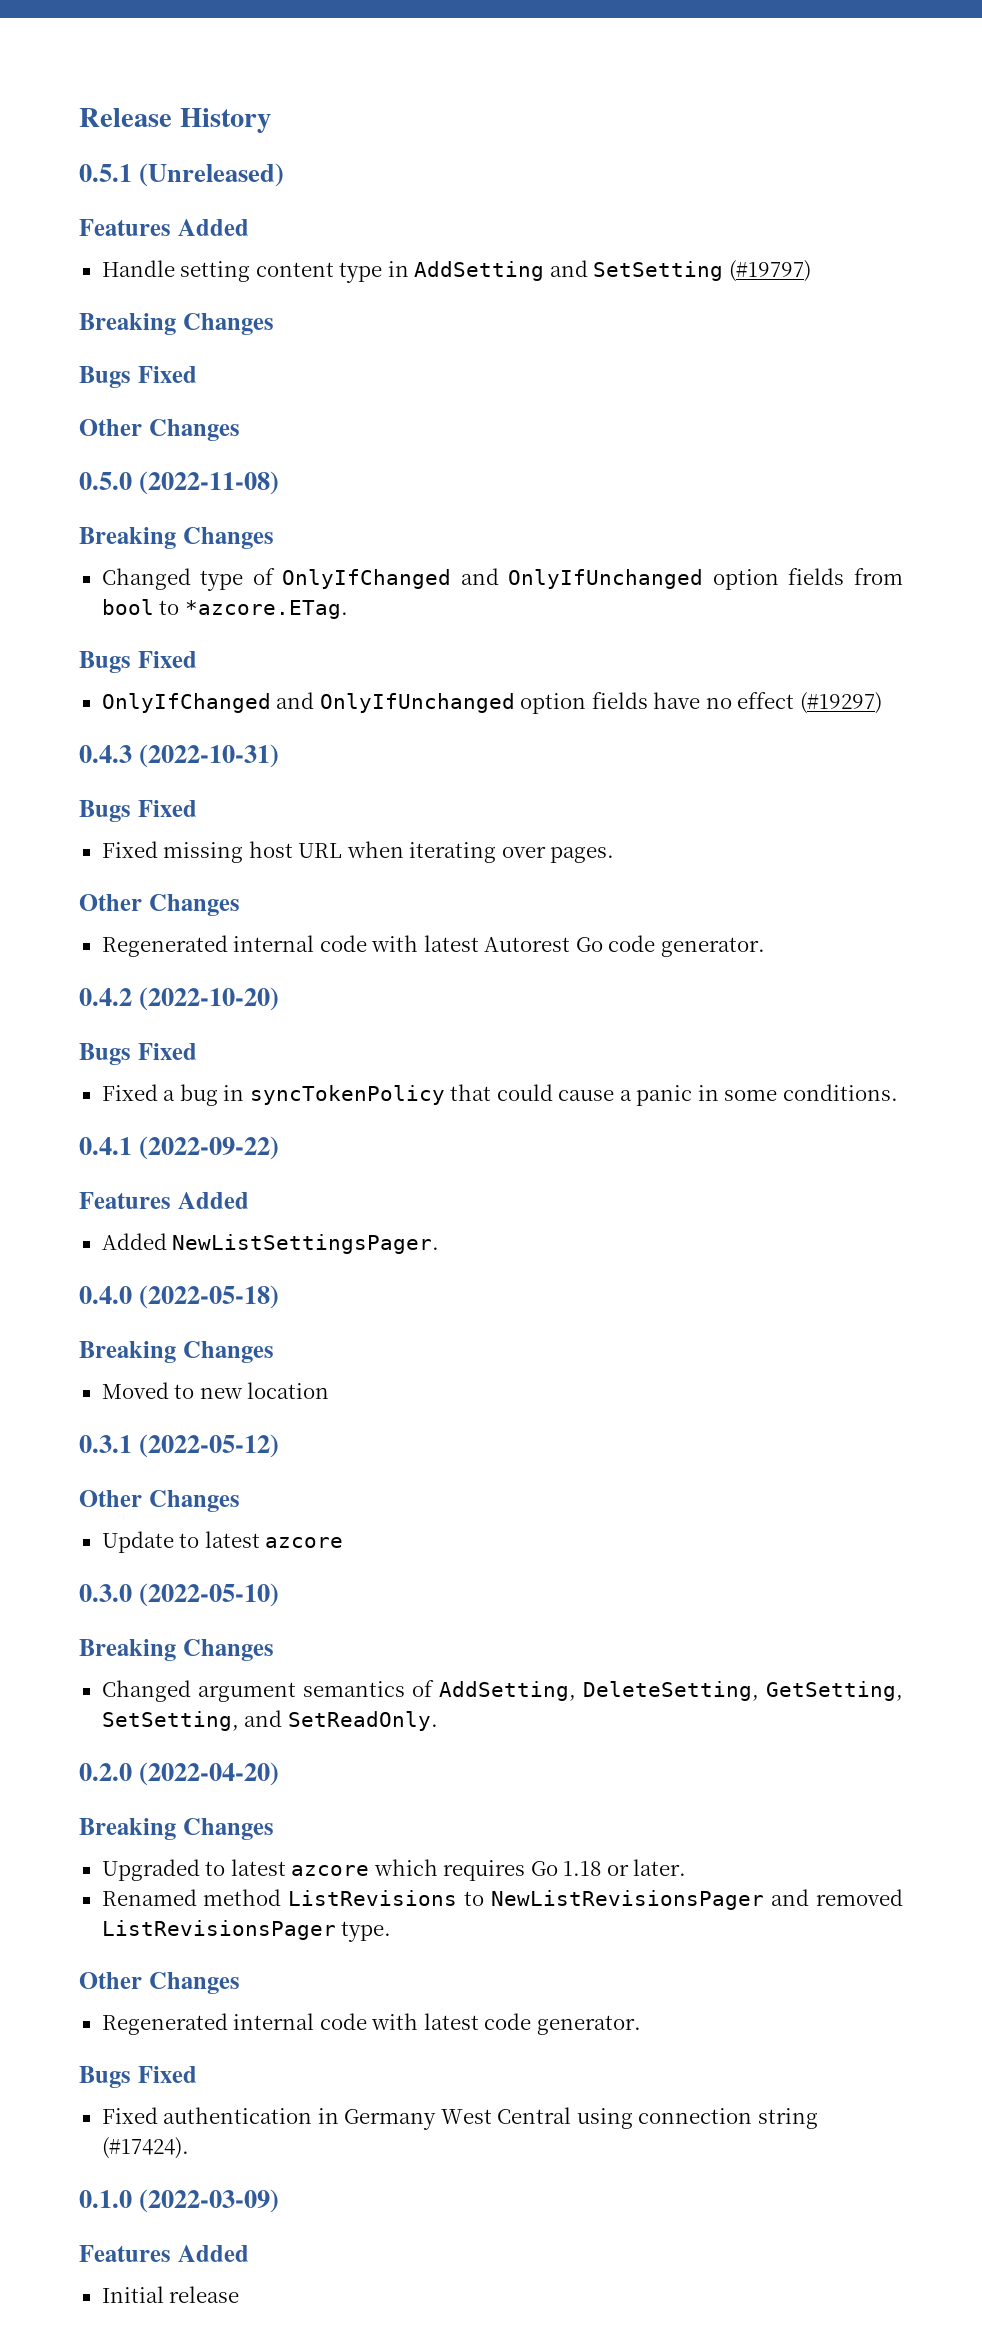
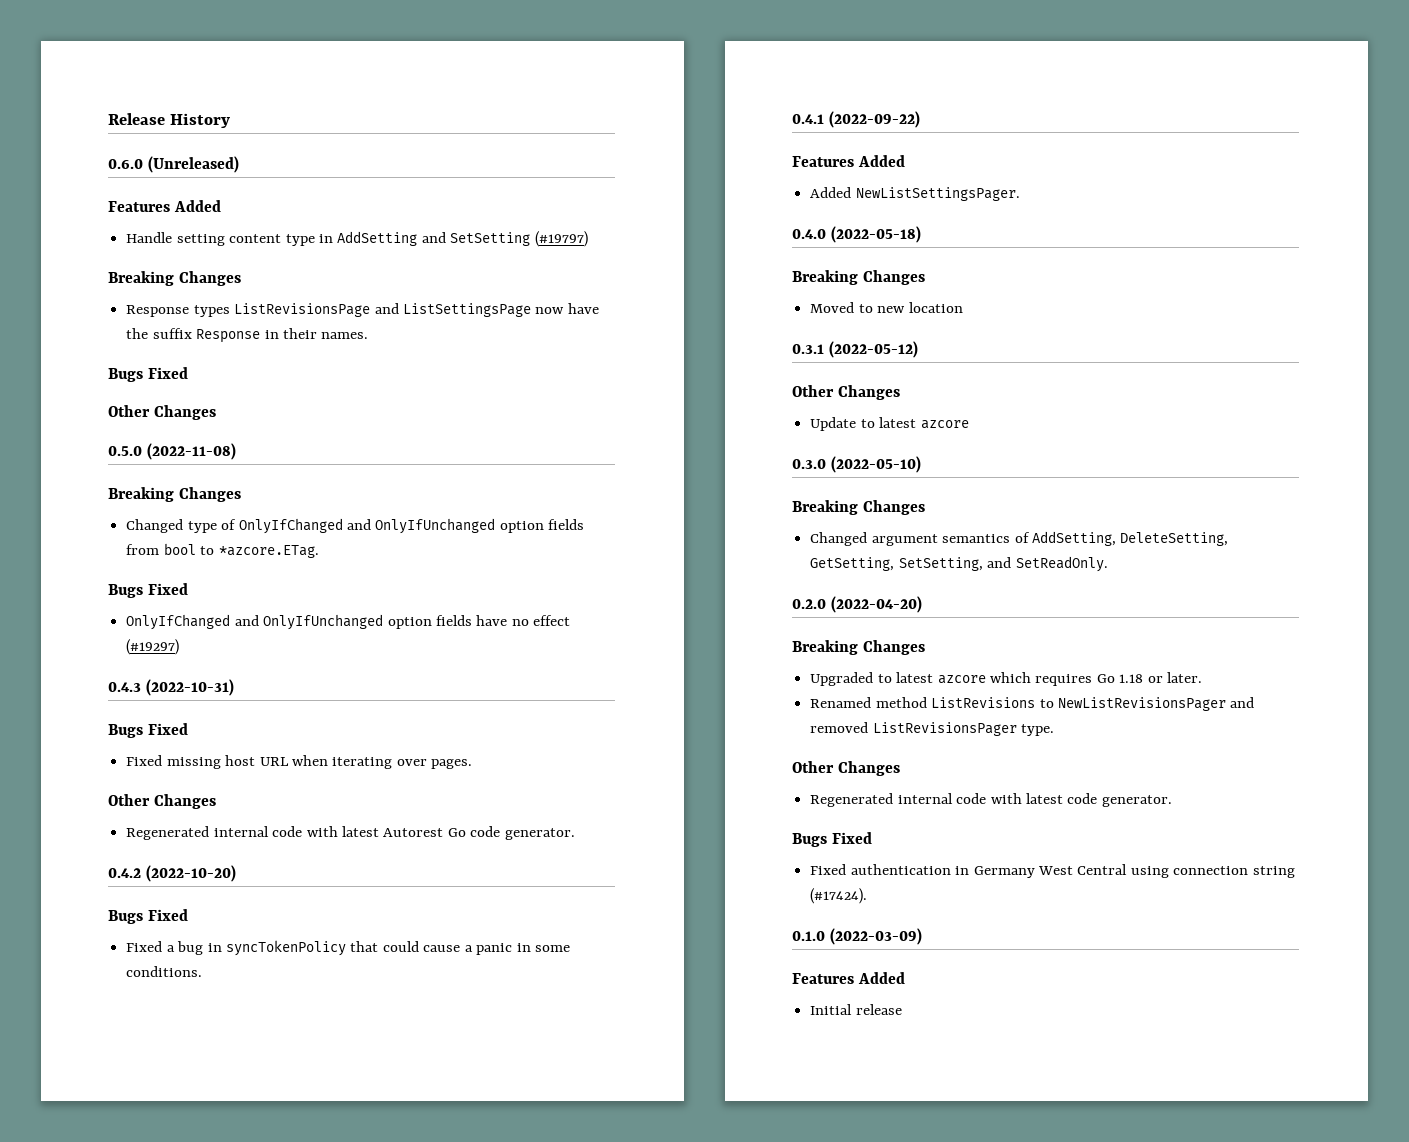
[79,164,132,182] 0.5.1 -> [108,159,143,169] 0.6.0
(274, 324) none -> [126,303,599,317] [126,328,369,343] // Response types ListRevisionsPage and ListSettingsPage now have the suffix Response in their names.

